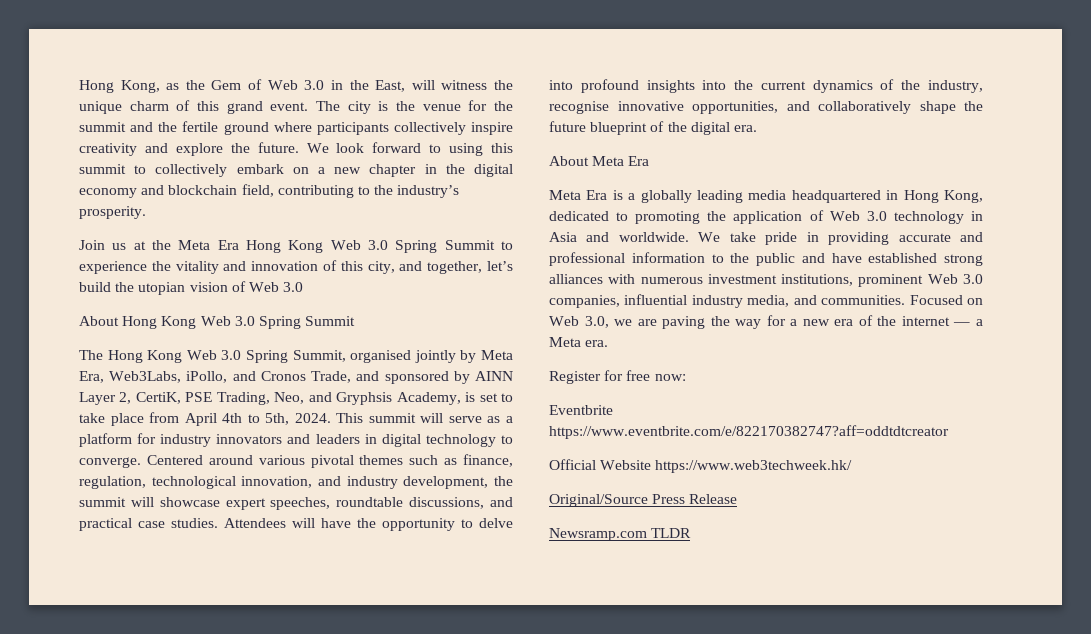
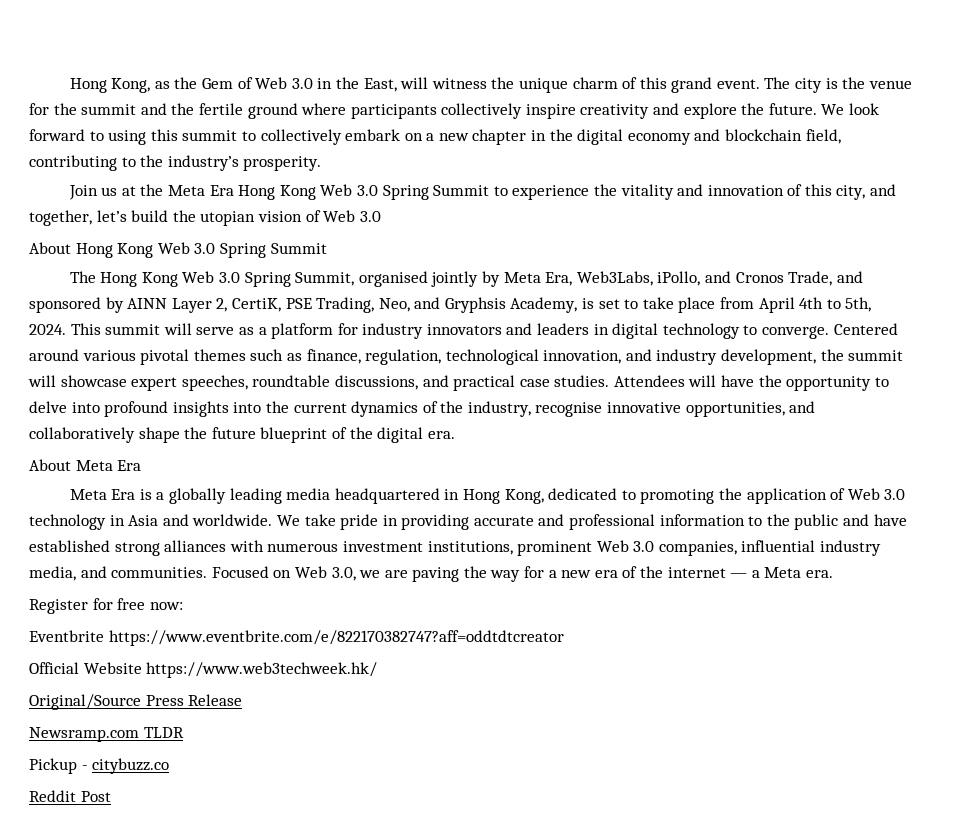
(692, 533) none -> [29,758,170,774] [29,790,111,802] // Pickup - citybuzz.co // Reddit Post

